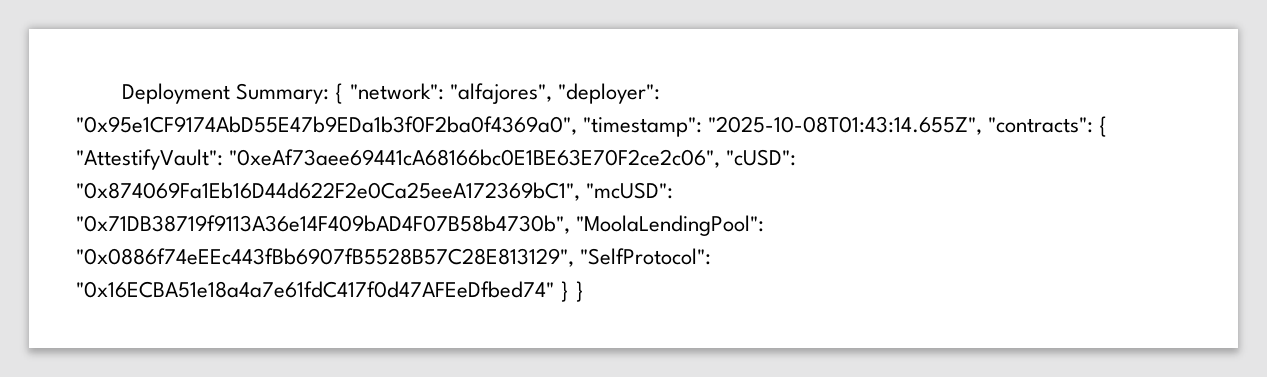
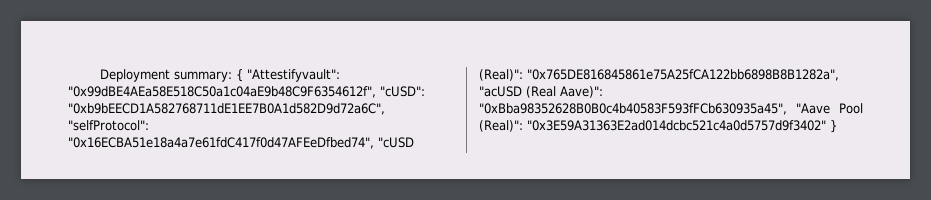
[236,83,660,104] [76,116,1108,137] [76,149,797,170] [76,182,674,201] [76,215,765,236] [76,248,712,267] [76,281,570,302] Summary: { "network": "alfajores", "deployer": "0x95e1CF9174AbD55E47b9EDa1b3f0F2ba0f4369a0", "timestamp": "2025-10-08T01:43:14.655Z", "contracts": { "AttestifyVault": "0xeAf73aee69441cA68166bc0E1BE63E70F2ce2c06", "cUSD": "0x874069Fa1Eb16D44d622F2e0Ca25eeA172369bC1", "mcUSD": "0x71DB38719f9113A36e14F409bAD4F07B58b4730b", "MoolaLendingPool": "0x0886f74eEEc443fBb6907fB5528B57C28E813129", "SelfProtocol": "0x16ECBA51e18a4a7e61fdC417f0d47AFEeDfbed74" } -> [174,69,341,82] [68,86,425,98] [68,103,385,115] [68,120,149,131] [68,137,414,149] [479,69,839,81] [479,86,603,98] [479,103,863,115] [479,120,826,132] summary: { "Attestifyvault": "0x99dBE4AEa58E518C50a1c04aE9b48C9F6354612f", "cUSD": "0xb9bEECD1A582768711dE1EE7B0A1d582D9d72a6C", "selfProtocol": "0x16ECBA51e18a4a7e61fdC417f0d47AFEeDfbed74", "cUSD (Real)": "0x765DE816845861e75A25fCA122bb6898B8B1282a", "acUSD (Real Aave)": "0xBba98352628B0B0c4b40583F593fFCb630935a45", "Aave Pool (Real)": "0x3E59A31363E2ad014dcbc521c4a0d5757d9f3402"

